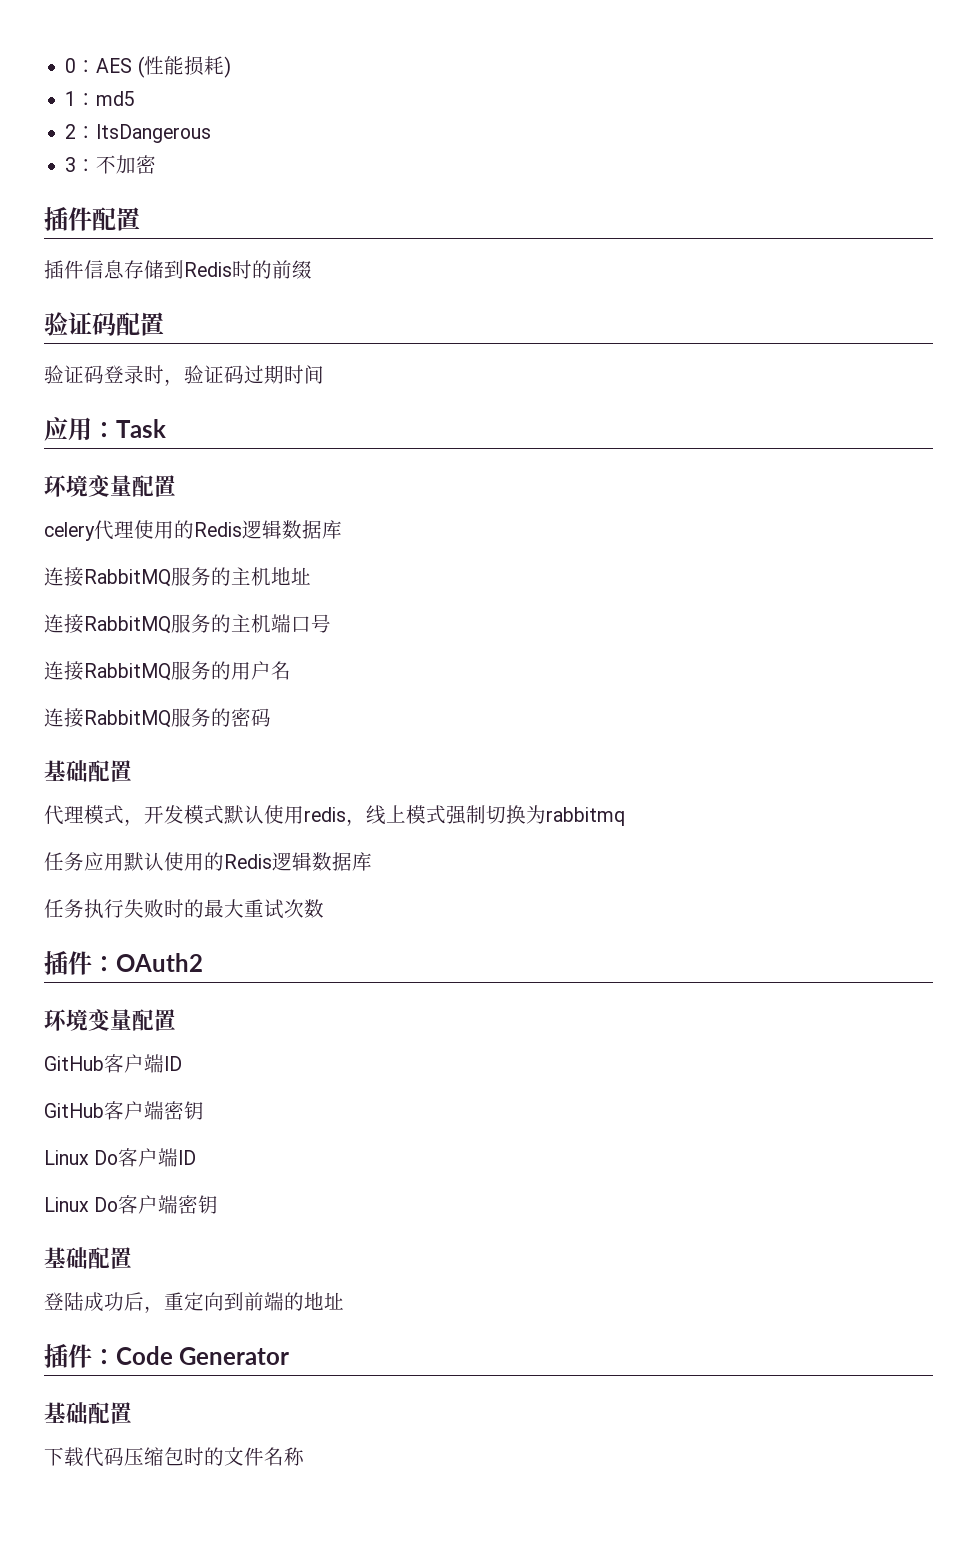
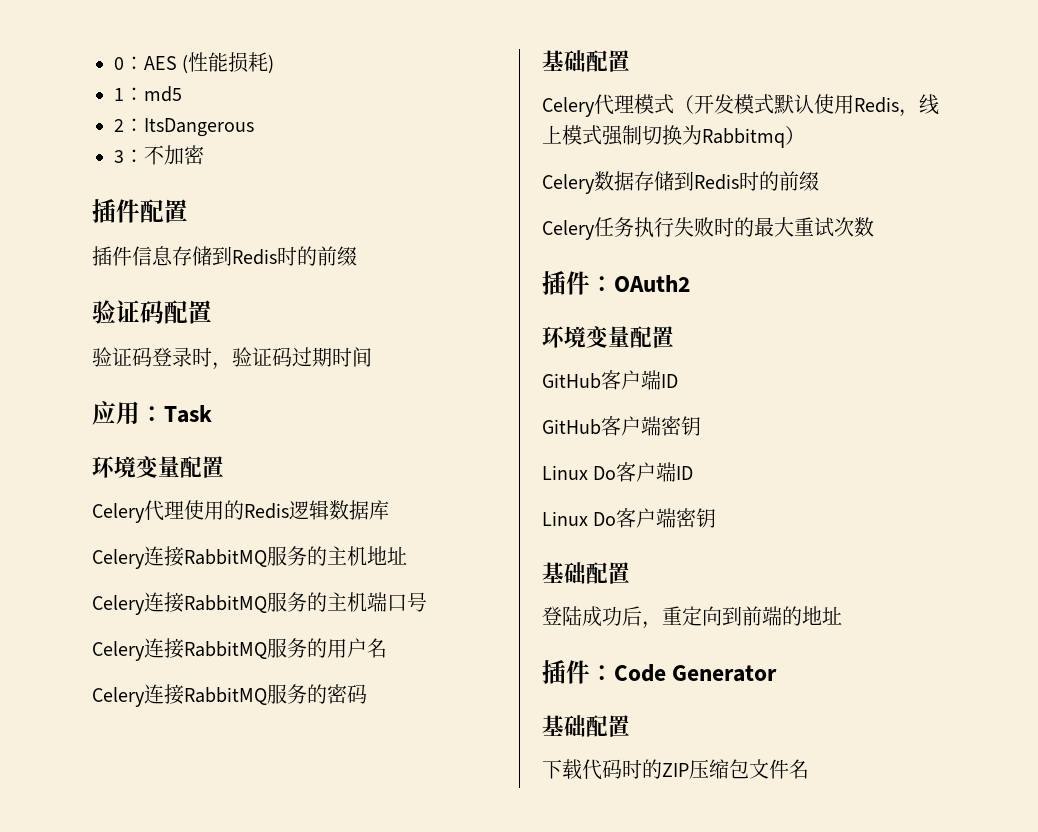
[44,522,95,541] celery -> [92,503,145,523] Celery
(342, 529) none -> [92,549,145,569] Celery
(311, 576) none -> [92,595,145,615] Celery
(331, 623) none -> [92,641,145,661] Celery
(291, 670) none -> [92,687,145,707] Celery
(132, 771) none -> [542,97,595,117] Celery
[124,819,144,826] ， -> [674,95,694,114] （
[304,807,346,822] redis -> [854,97,899,113] Redis
[546,807,625,826] [44,852,372,871] rabbitmq // 任务应用默认使用的Redis逻辑数据库 // -> [702,126,805,148] [542,171,819,194] [542,220,595,240] Rabbitmq） // Celery数据存储到Redis时的前缀 // Celery
[124,1447,304,1466] 压缩包时的文件名称 -> [622,759,809,779] 时的ZIP压缩包文件名

